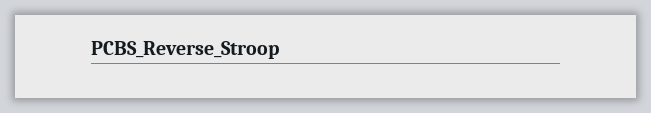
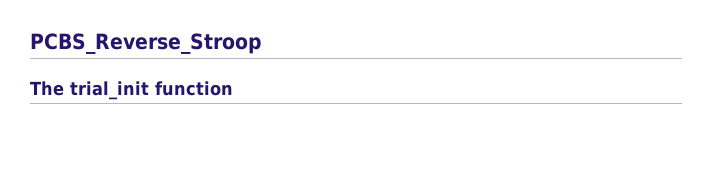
(279, 50) none -> [30,81,233,100] // The trial_init function

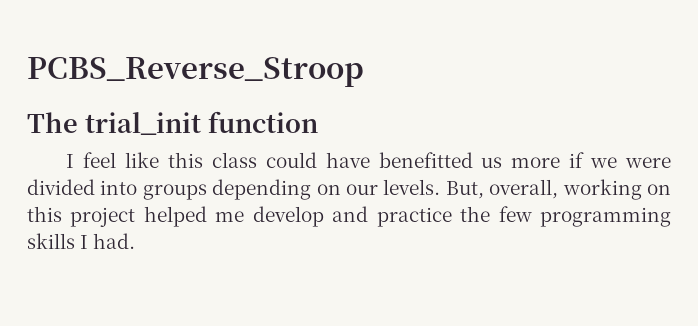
(233, 88) none -> [66,152,671,168] [27,179,671,200] [27,206,672,227] [27,233,136,249] // I feel like this class could have benefitted us more if we were divided into groups depending on our levels. But, overall, working on this project helped me develop and practice the few programming skills I had.

